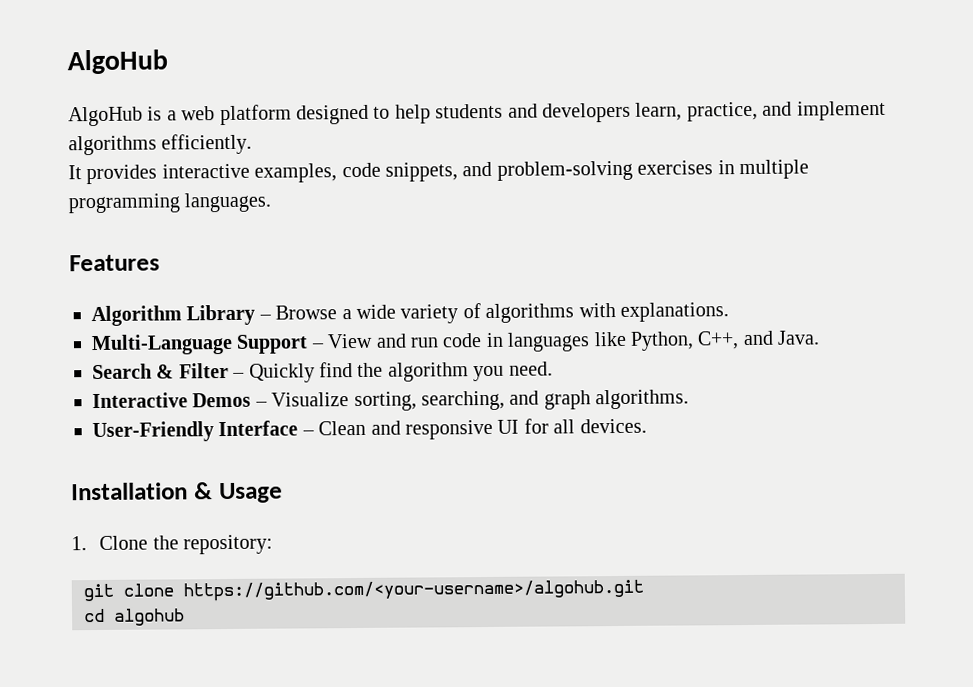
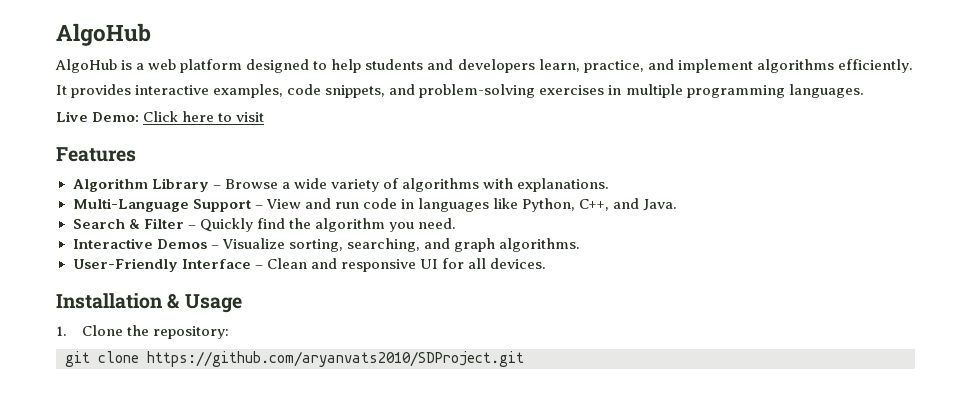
(272, 202) none -> [56,111,265,122] // Live Demo: Click here to visit
[183,579,644,602] [84,608,185,626] https://github.com/<your-username>/algohub.git // cd algohub -> [147,351,524,367] https://github.com/aryanvats2010/SDProject.git

